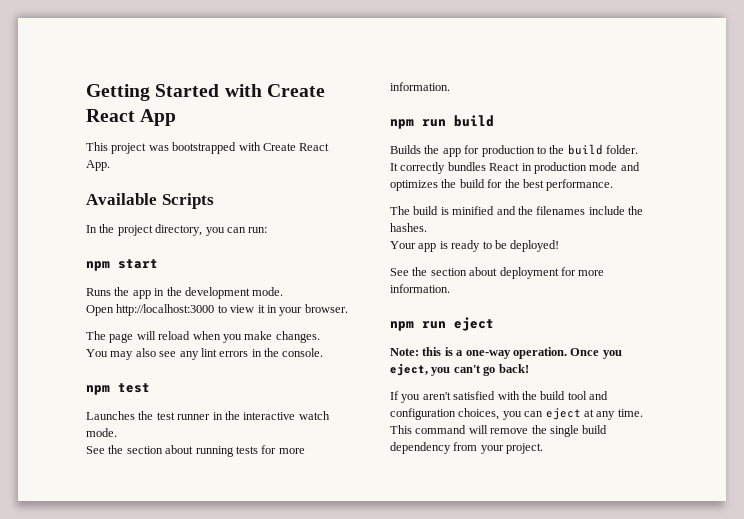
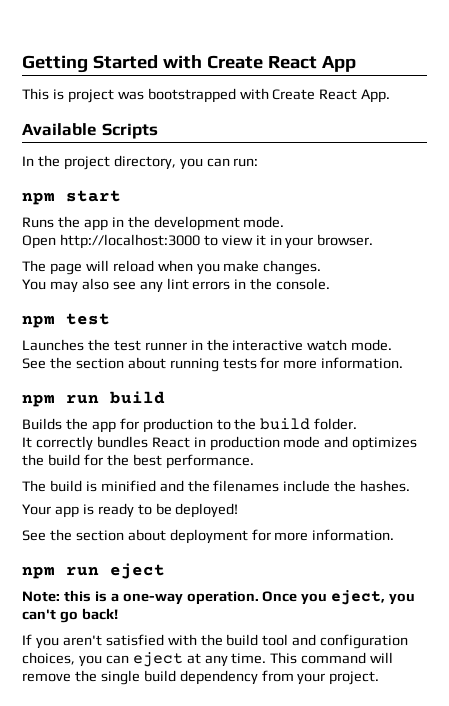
(108, 146) none -> [52,89,64,100] is

